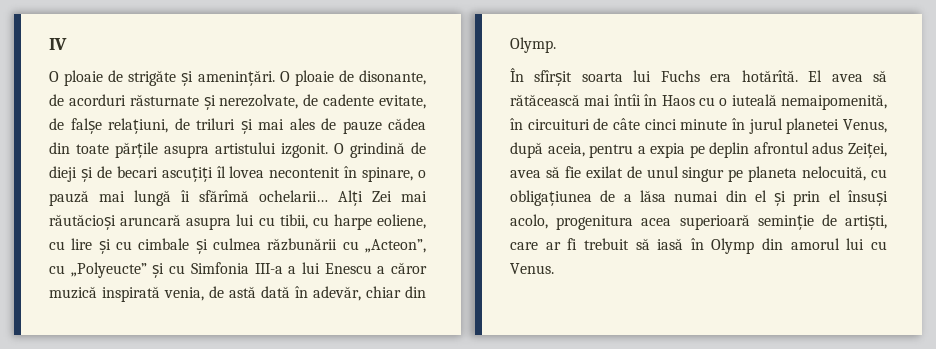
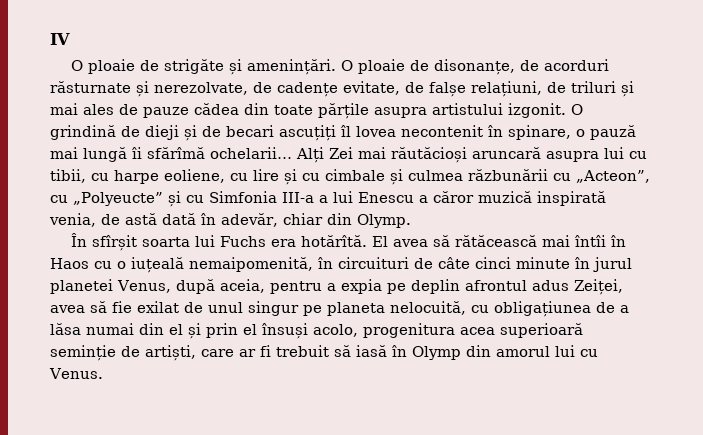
[358,70,426,85] disonante, -> [433,59,515,75] disonanțe,
[323,94,375,106] cadente -> [277,82,338,97] cadențe
[731,94,777,106] iuteală -> [131,257,184,273] iuțeală

